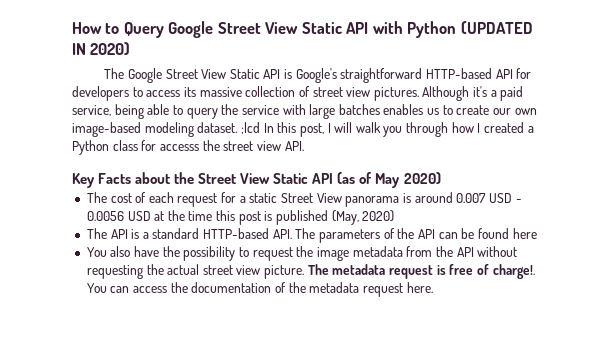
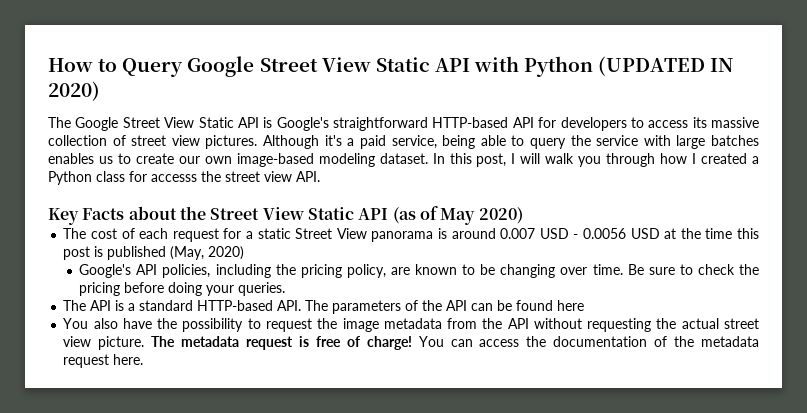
[240,122,260,134] ;lcd -> (428, 158) none
(395, 216) none -> [79,264,760,278] [79,282,286,296] // Google's API policies, including the pricing policy, are known to be changing over time. Be sure to check the pricing before doing your queries.
[492,264,535,279] charge!. -> [366,336,412,350] charge!

